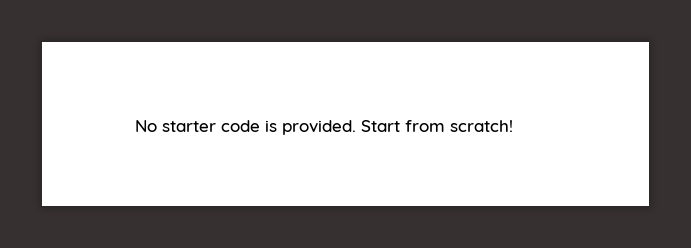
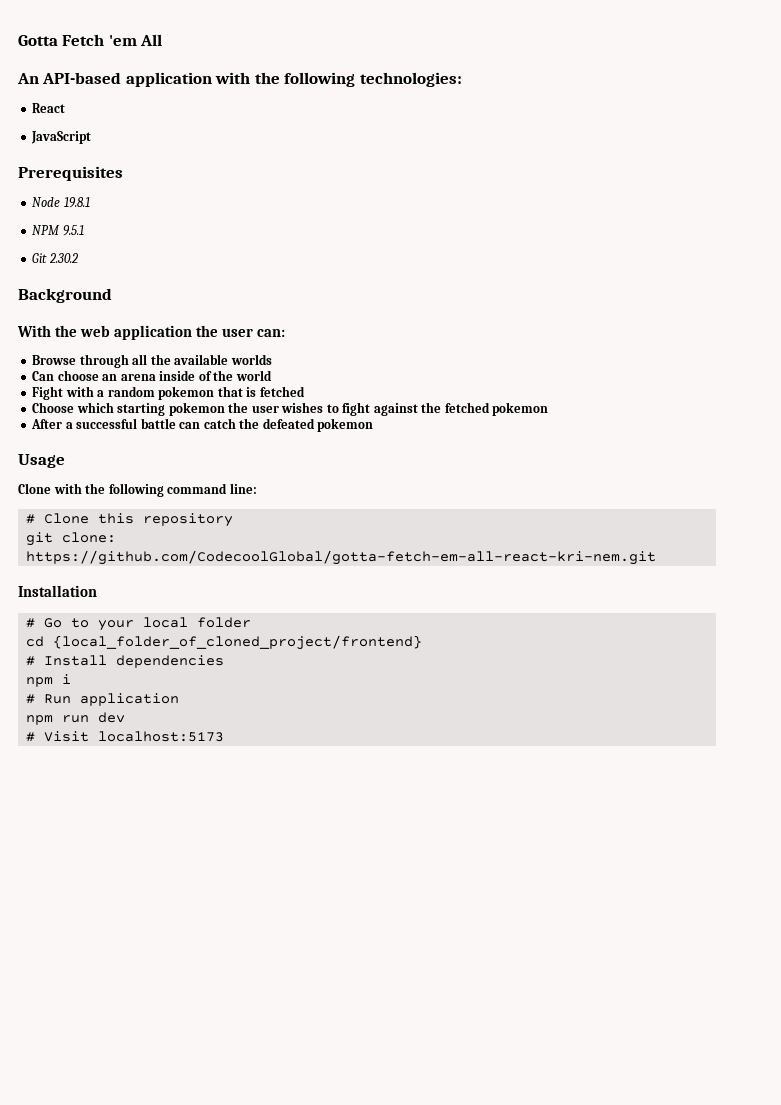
[135,120,513,135] No starter code is provided. Start from scratch! -> [18,34,163,46] [17,72,462,87] [32,103,66,113] [31,131,92,144] [18,166,123,181] [32,197,90,208] [32,225,84,236] [32,253,78,263] [18,288,112,303] [17,325,286,340] [32,354,272,368] [32,370,272,381] [32,386,305,400] [32,402,549,416] [31,418,374,432] [18,454,65,468] [18,483,257,497] [25,513,233,527] [25,532,116,546] [25,550,656,565] [18,585,97,597] [25,617,251,631] [25,635,422,650] [25,655,224,668] [25,674,71,687] [25,693,179,706] [25,712,125,725] [25,731,224,742] Gotta Fetch 'em All // An API-based application with the following technologies: // React // JavaScript // Prerequisites // Node 19.8.1 // NPM 9.5.1 // Git 2.30.2 // Background // With the web application the user can: // Browse through all the available worlds // Can choose an arena inside of the world // Fight with a random pokemon that is fetched // Choose which starting pokemon the user wishes to fight against the fetched pokemon // After a successful battle can catch the defeated pokemon // Usage // Clone with the following command line: // # Clone this repository // git clone: https://github.com/CodecoolGlobal/gotta-fetch-em-all-react-kri-nem.git // Installation // # Go to your local folder // cd {local_folder_of_cloned_project/frontend} // # Install dependencies // npm i // # Run application // npm run dev // # Visit localhost:5173

